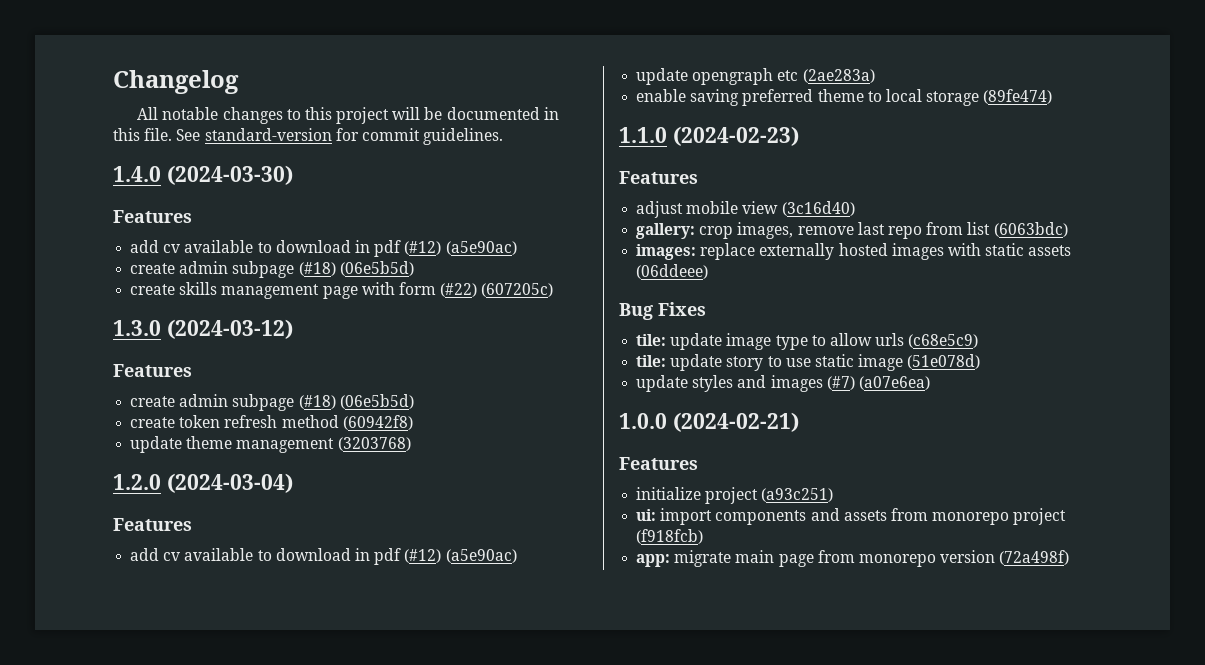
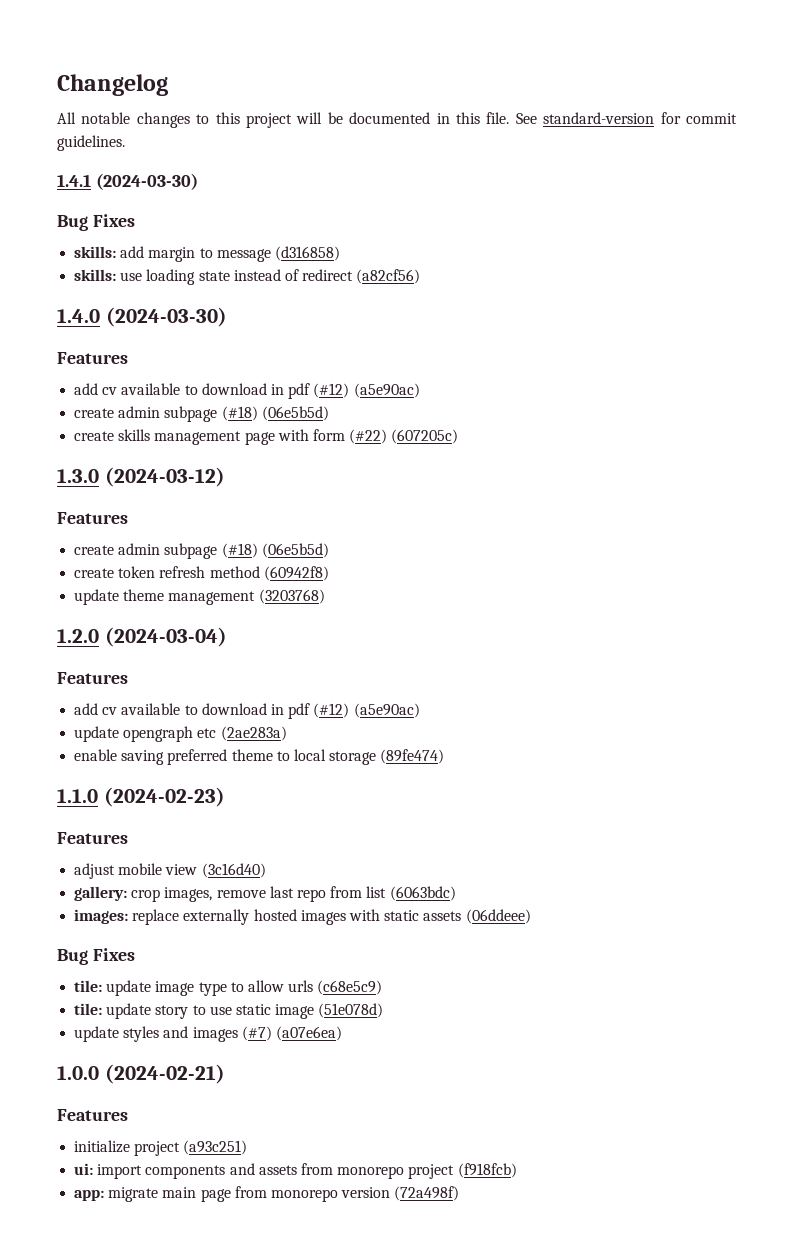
(504, 136) none -> [57,173,198,190] [57,214,135,231] [74,246,340,262] [74,269,421,285] // 1.4.1 (2024-03-30) // Bug Fixes // skills: add margin to message (d316858) // skills: use loading state instead of redirect (a82cf56)

